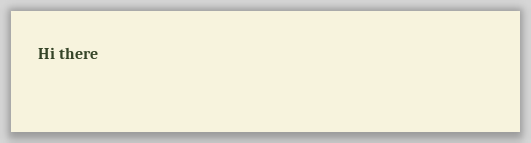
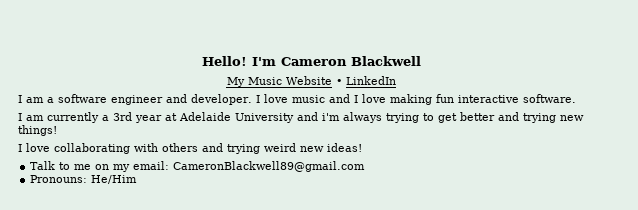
[38,47,99,59] Hi there -> [201,56,421,66] [226,76,396,87] [18,94,576,105] [18,112,584,123] [18,125,57,136] [18,143,362,154] [30,161,366,172] [30,175,138,184] Hello! I'm Cameron Blackwell // My Music Website • LinkedIn // I am a software engineer and developer. I love music and I love making fun interactive software. // I am currently a 3rd year at Adelaide University and i'm always trying to get better and trying new things! // I love collaborating with others and trying weird new ideas! // Talk to me on my email: CameronBlackwell89@gmail.com // Pronouns: He/Him

